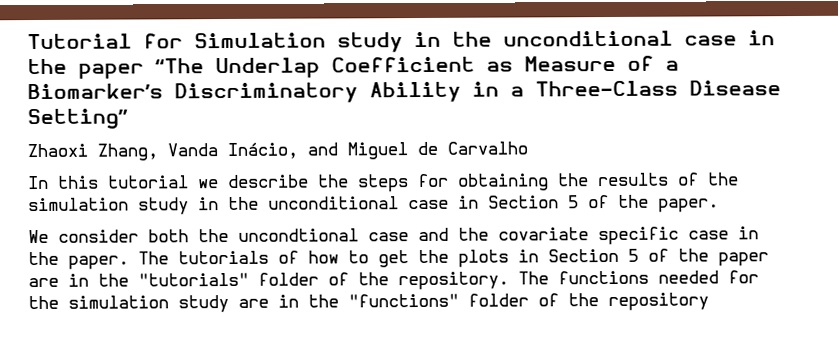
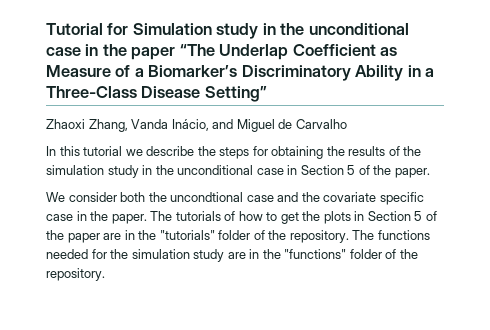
[608,292,709,312] repository -> [46,268,105,281] repository.

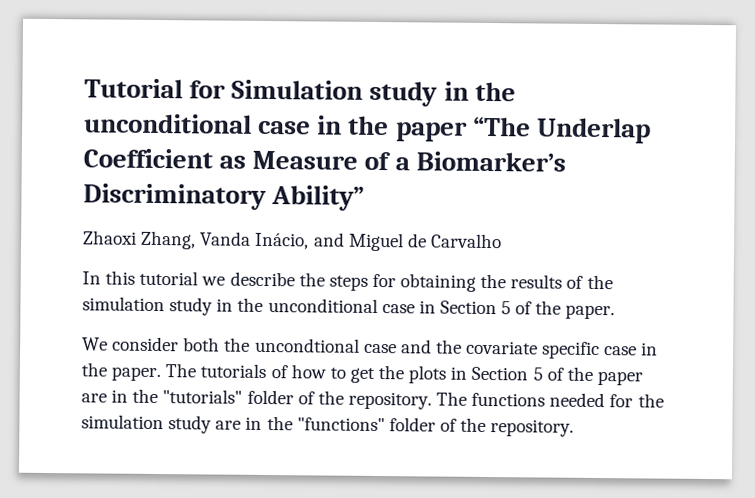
[355,65,435,81] [46,86,267,102] Ability in a Three-Class Disease Setting” -> [271,185,366,211] Ability”

